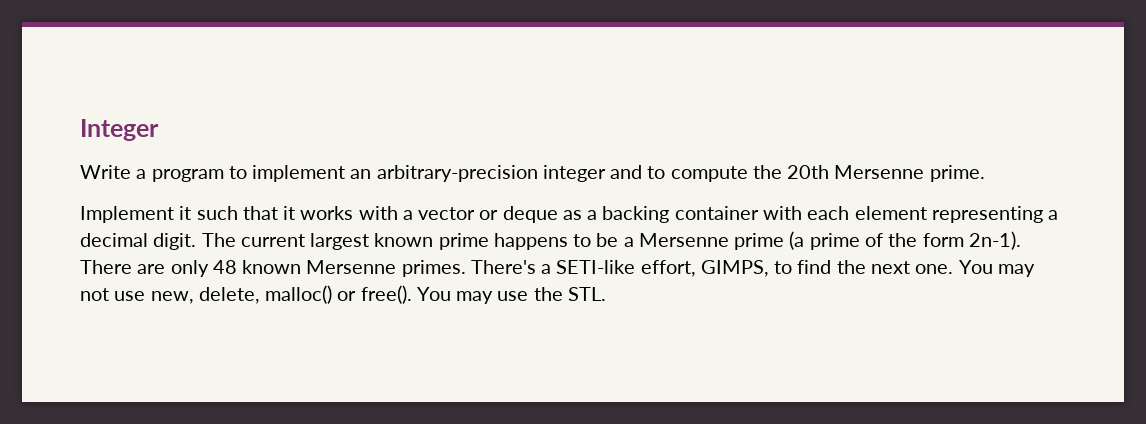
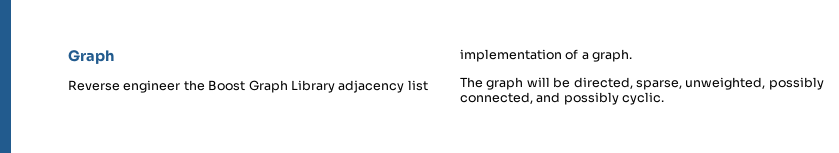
[80,119,159,141] [80,165,985,182] [80,206,1059,223] [80,231,1021,250] [80,260,1035,277] [80,285,606,304] Integer // Write a program to implement an arbitrary-precision integer and to compute the 20th Mersenne prime. // Implement it such that it works with a vector or deque as a backing container with each element representing a decimal digit. The current largest known prime happens to be a Mersenne prime (a prime of the form 2n-1). There are only 48 known Mersenne primes. There's a SETI-like effort, GIMPS, to find the next one. You may not use new, delete, malloc() or free(). You may use the STL. -> [68,50,114,64] [68,80,428,93] [460,49,633,62] [460,77,824,90] [460,92,665,105] Graph // Reverse engineer the Boost Graph Library adjacency list implementation of a graph. // The graph will be directed, sparse, unweighted, possibly connected, and possibly cyclic.

